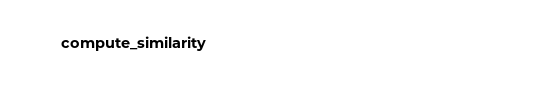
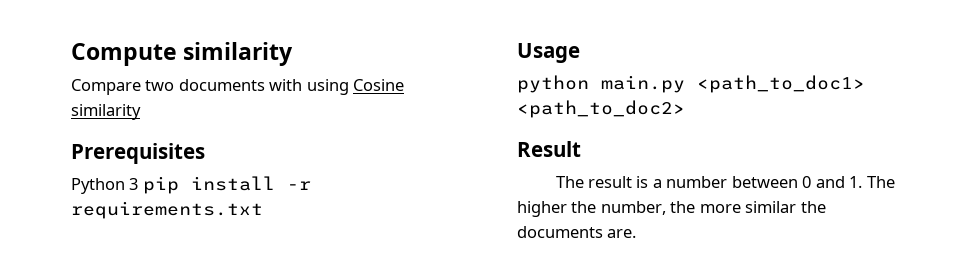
[61,36,206,51] compute_similarity -> [71,42,294,66] [71,79,405,95] [71,104,141,120] [71,143,205,164] [71,176,311,194] [71,201,263,219] [517,43,580,63] [517,75,865,93] [517,100,685,118] [517,141,581,157] [555,176,895,188] [517,201,826,217] [517,226,637,238] Compute similarity // Compare two documents with using Cosine similarity // Prerequisites // Python 3 pip install -r requirements.txt // Usage // python main.py <path_to_doc1> <path_to_doc2> // Result // The result is a number between 0 and 1. The higher the number, the more similar the documents are.

